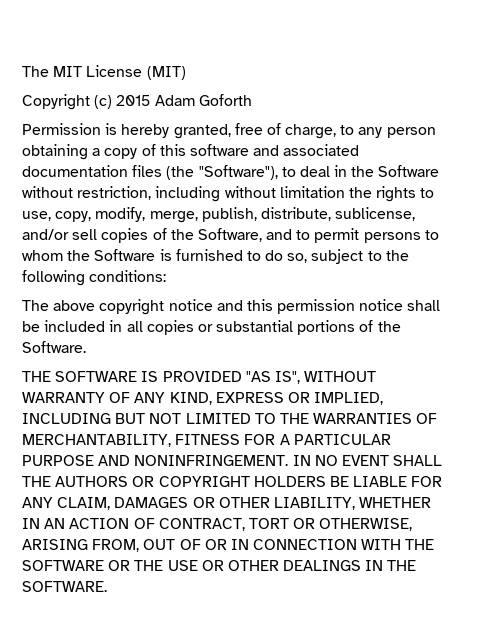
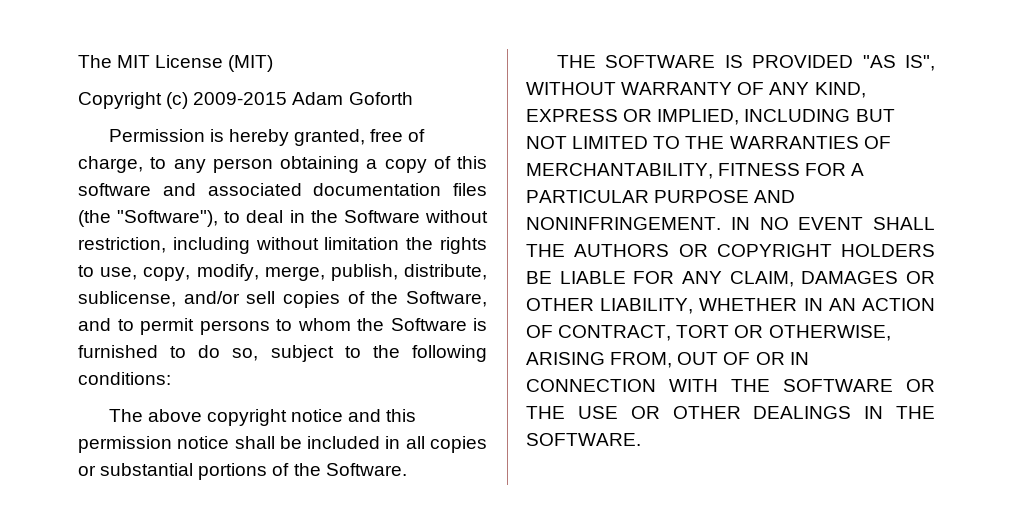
[116,95,151,106] 2015 -> [193,92,288,105] 2009-2015

